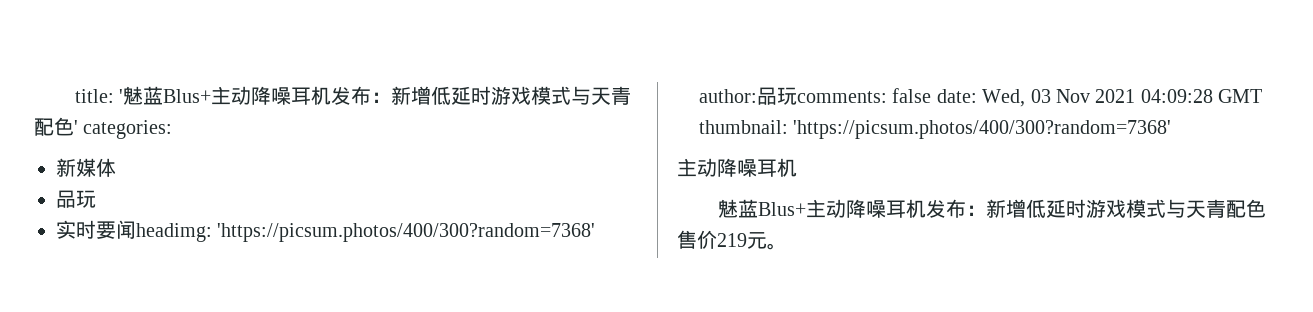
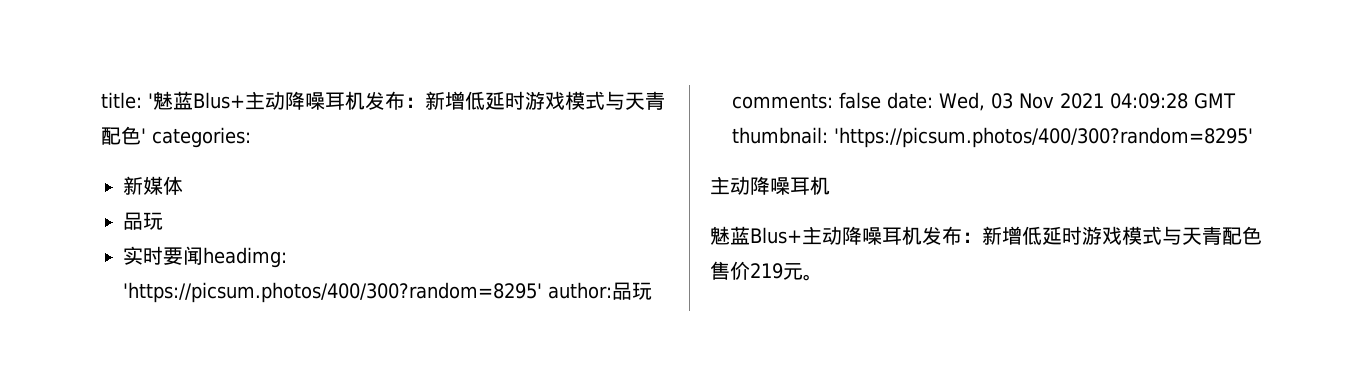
[217,223,596,242] 'https://picsum.photos/400/300?random=7368' -> [123,282,542,303] 'https://picsum.photos/400/300?random=8295'
[793,120,1172,139] 'https://picsum.photos/400/300?random=7368' -> [834,127,1253,148] 'https://picsum.photos/400/300?random=8295'

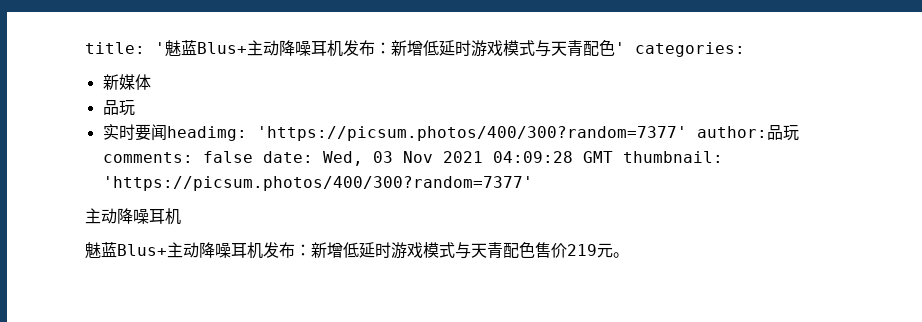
[123,282,542,303] 'https://picsum.photos/400/300?random=8295' -> [256,126,687,141] 'https://picsum.photos/400/300?random=7377'
[834,127,1253,148] 'https://picsum.photos/400/300?random=8295' -> [102,176,533,191] 'https://picsum.photos/400/300?random=7377'

